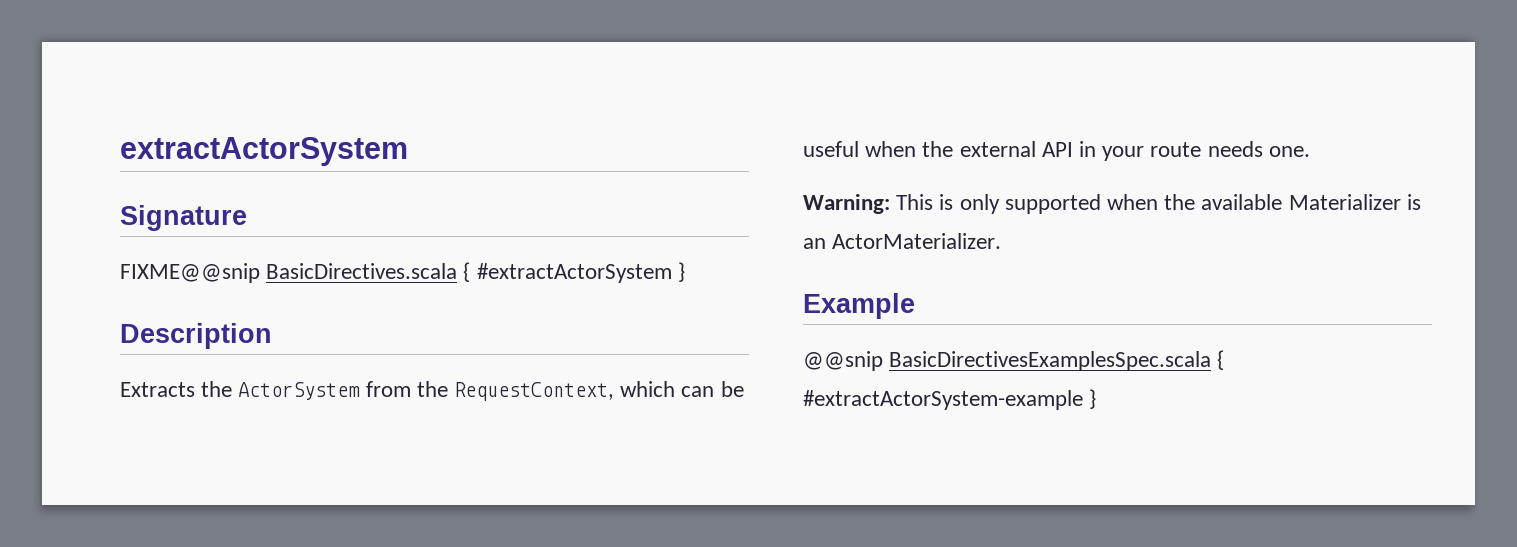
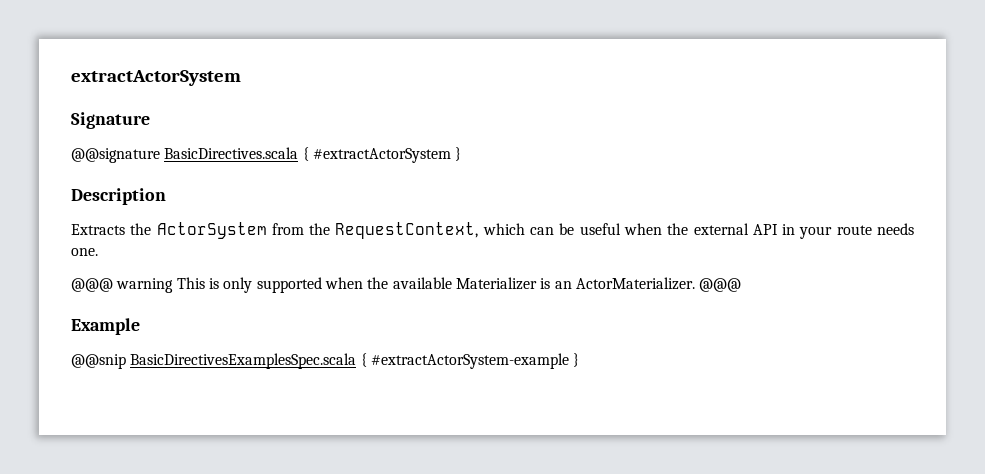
[120,263,260,283] FIXME@@snip -> [71,148,160,163] @@signature
[803,194,890,214] Warning: -> [71,278,174,293] @@@ warning
(1002, 241) none -> [699,278,742,292] @@@

